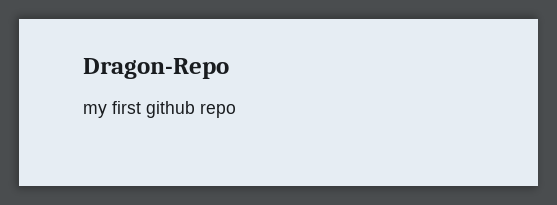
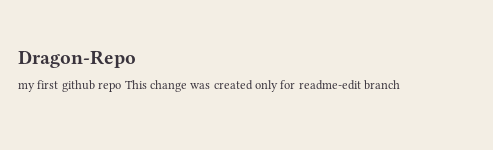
(236, 110) none -> [124,80,401,92] This change was created only for readme-edit branch

